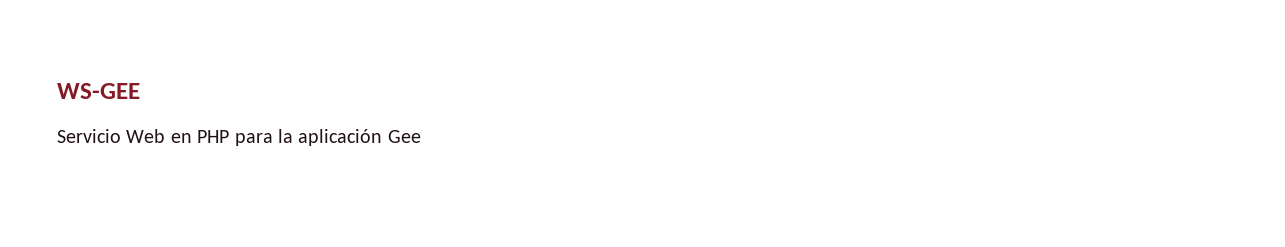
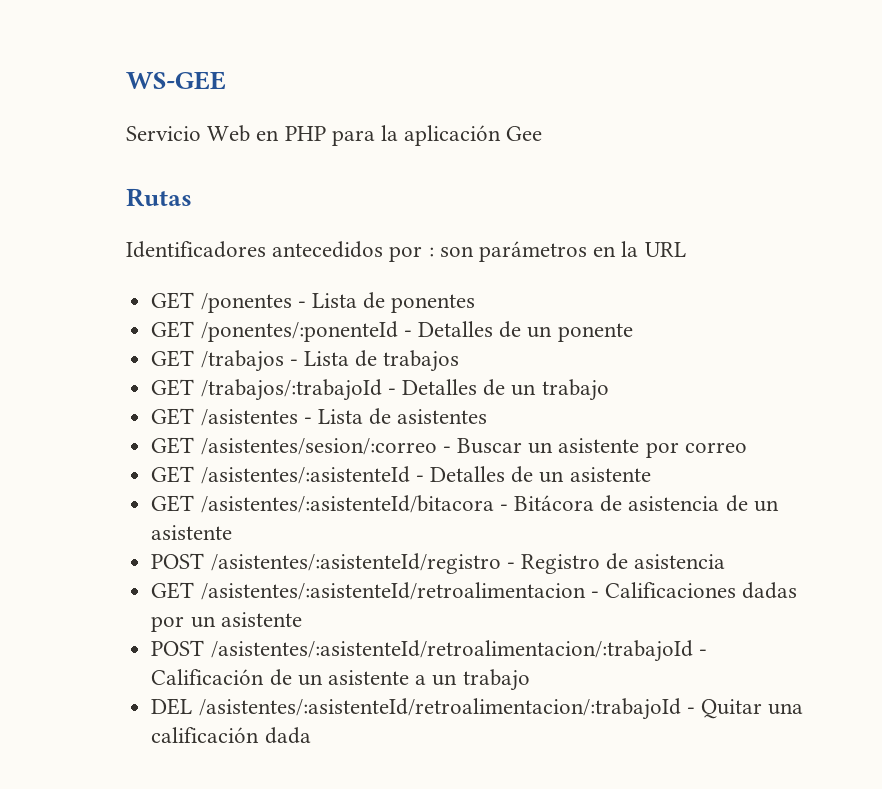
(421, 136) none -> [126,188,192,207] [126,241,686,262] [151,292,476,313] [151,321,633,342] [151,350,460,372] [151,379,609,401] [151,408,488,426] [151,437,747,458] [151,466,651,484] [151,495,779,513] [151,525,233,540] [151,553,726,574] [151,582,798,600] [151,612,302,632] [151,640,707,662] [151,669,530,691] [151,698,804,720] [151,727,311,744] // Rutas // Identificadores antecedidos por : son parámetros en la URL // GET /ponentes - Lista de ponentes // GET /ponentes/:ponenteId - Detalles de un ponente // GET /trabajos - Lista de trabajos // GET /trabajos/:trabajoId - Detalles de un trabajo // GET /asistentes - Lista de asistentes // GET /asistentes/sesion/:correo - Buscar un asistente por correo // GET /asistentes/:asistenteId - Detalles de un asistente // GET /asistentes/:asistenteId/bitacora - Bitácora de asistencia de un asistente // POST /asistentes/:asistenteId/registro - Registro de asistencia // GET /asistentes/:asistenteId/retroalimentacion - Calificaciones dadas por un asistente // POST /asistentes/:asistenteId/retroalimentacion/:trabajoId - Calificación de un asistente a un trabajo // DEL /asistentes/:asistenteId/retroalimentacion/:trabajoId - Quitar una calificación dada

